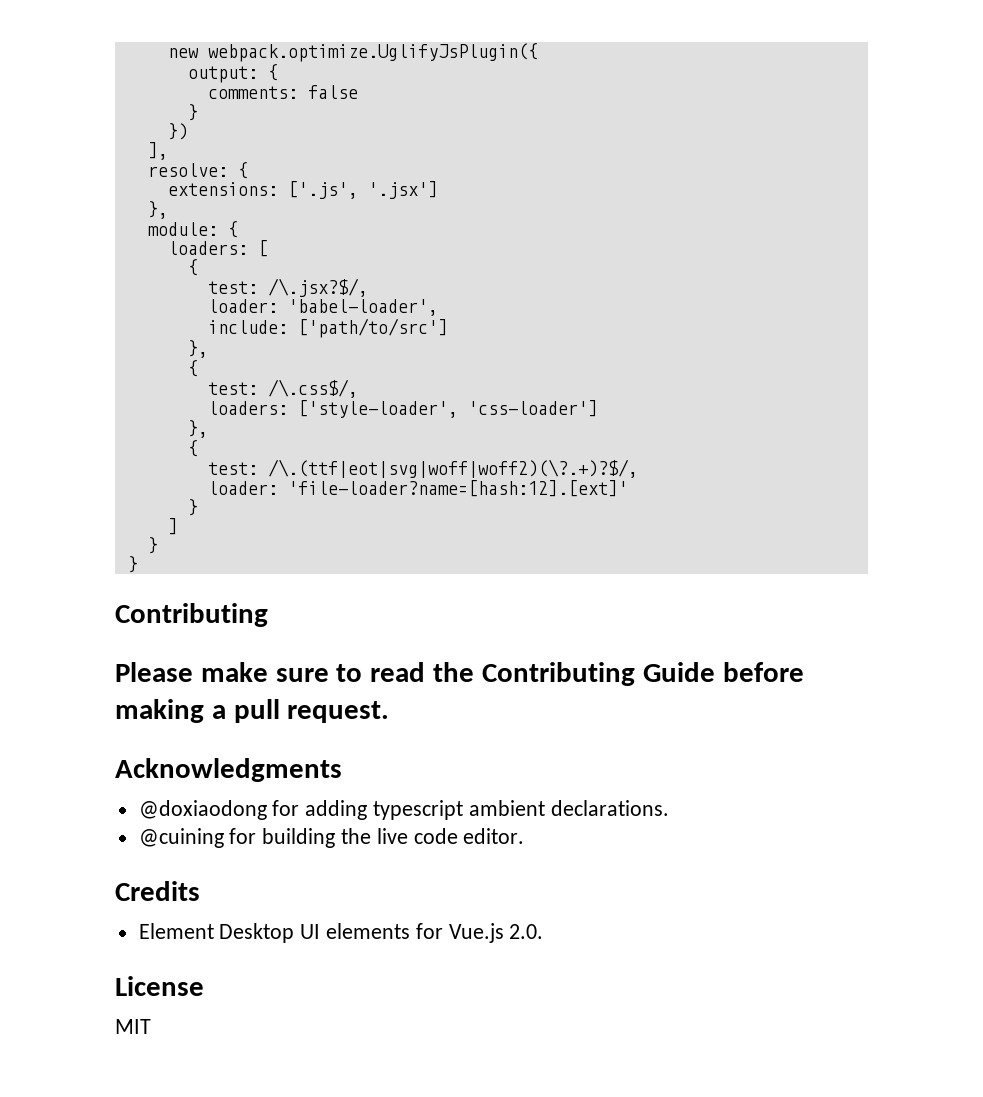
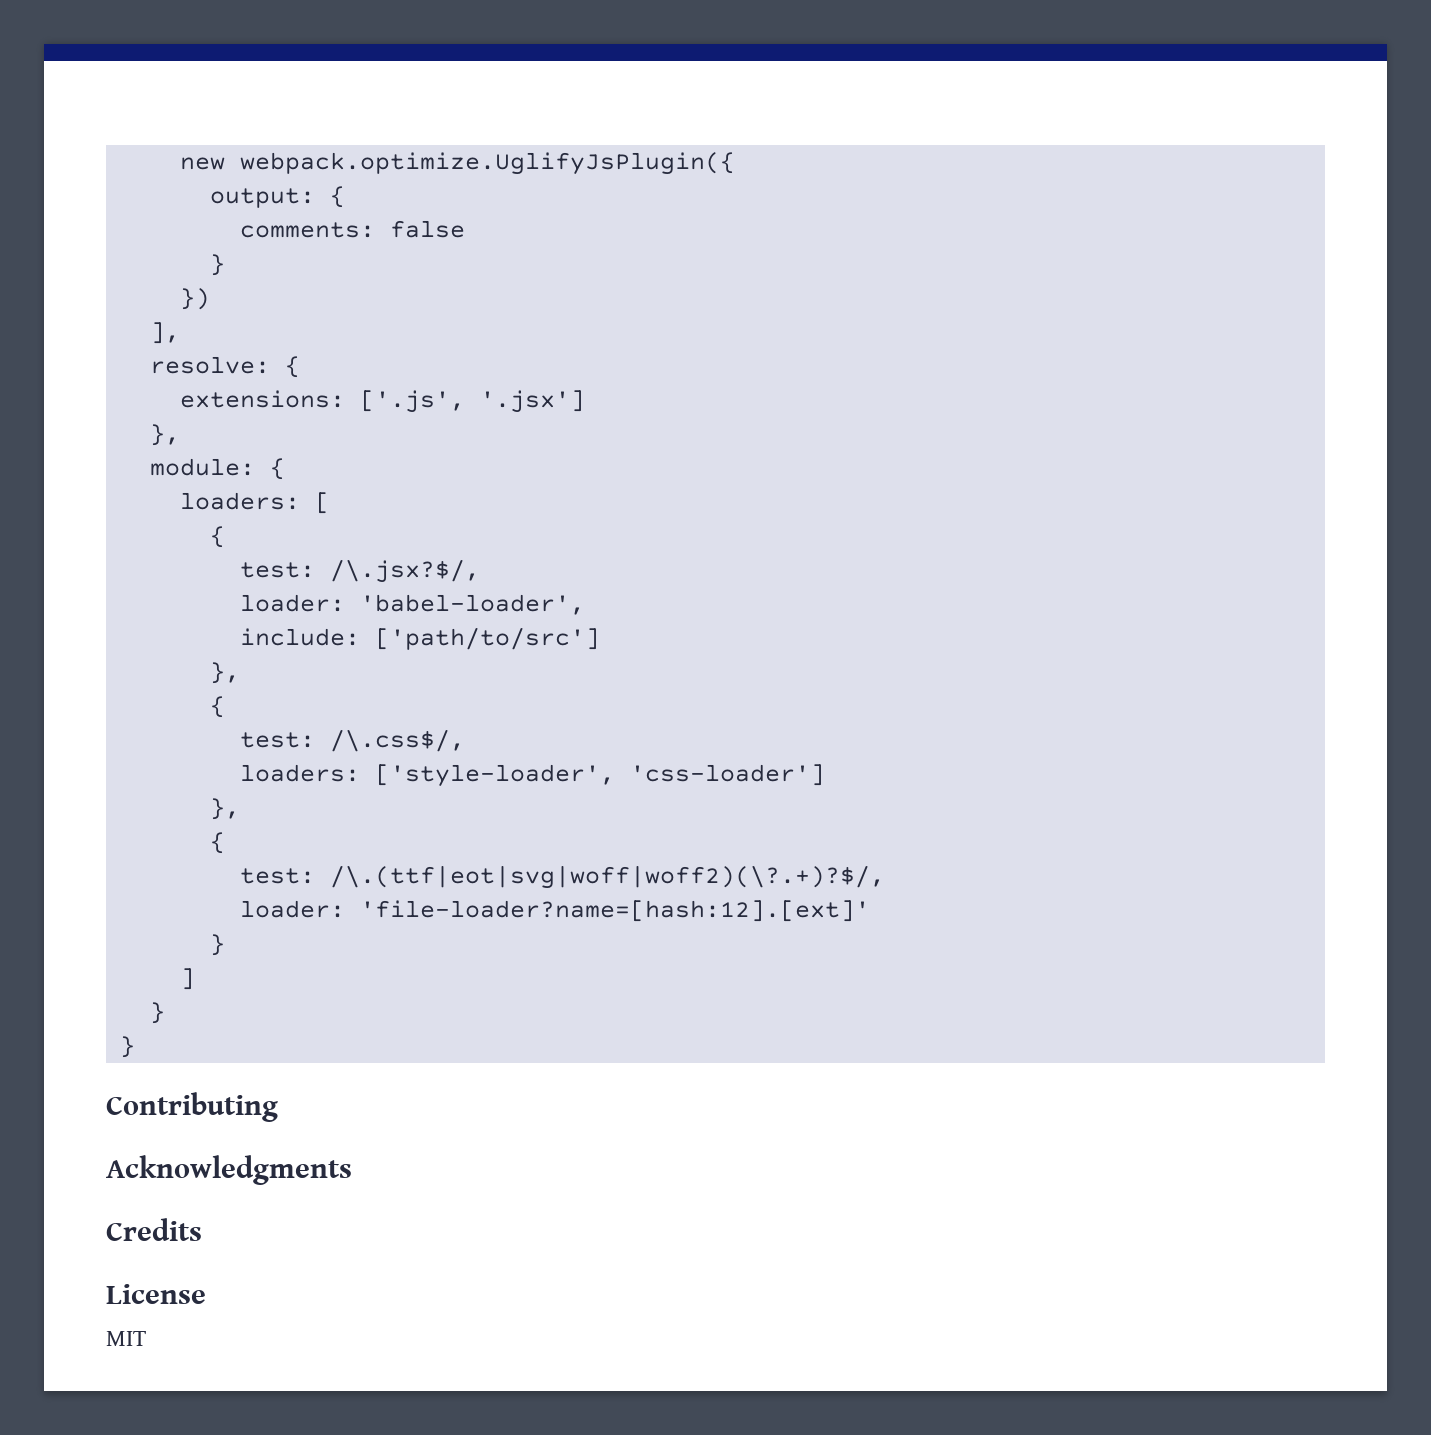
[115,662,804,686] [115,699,390,723] [115,758,342,782] [138,800,669,820] [138,828,525,848] [115,881,200,901] [138,923,544,943] Please make sure to read the Contributing Guide before making a pull request. // Acknowledgments // @doxiaodong for adding typescript ambient declarations. // @cuining for building the live code editor. // Credits // Element Desktop UI elements for Vue.js 2.0. -> [106,1155,352,1185] [106,1218,202,1241] Acknowledgments // Credits

